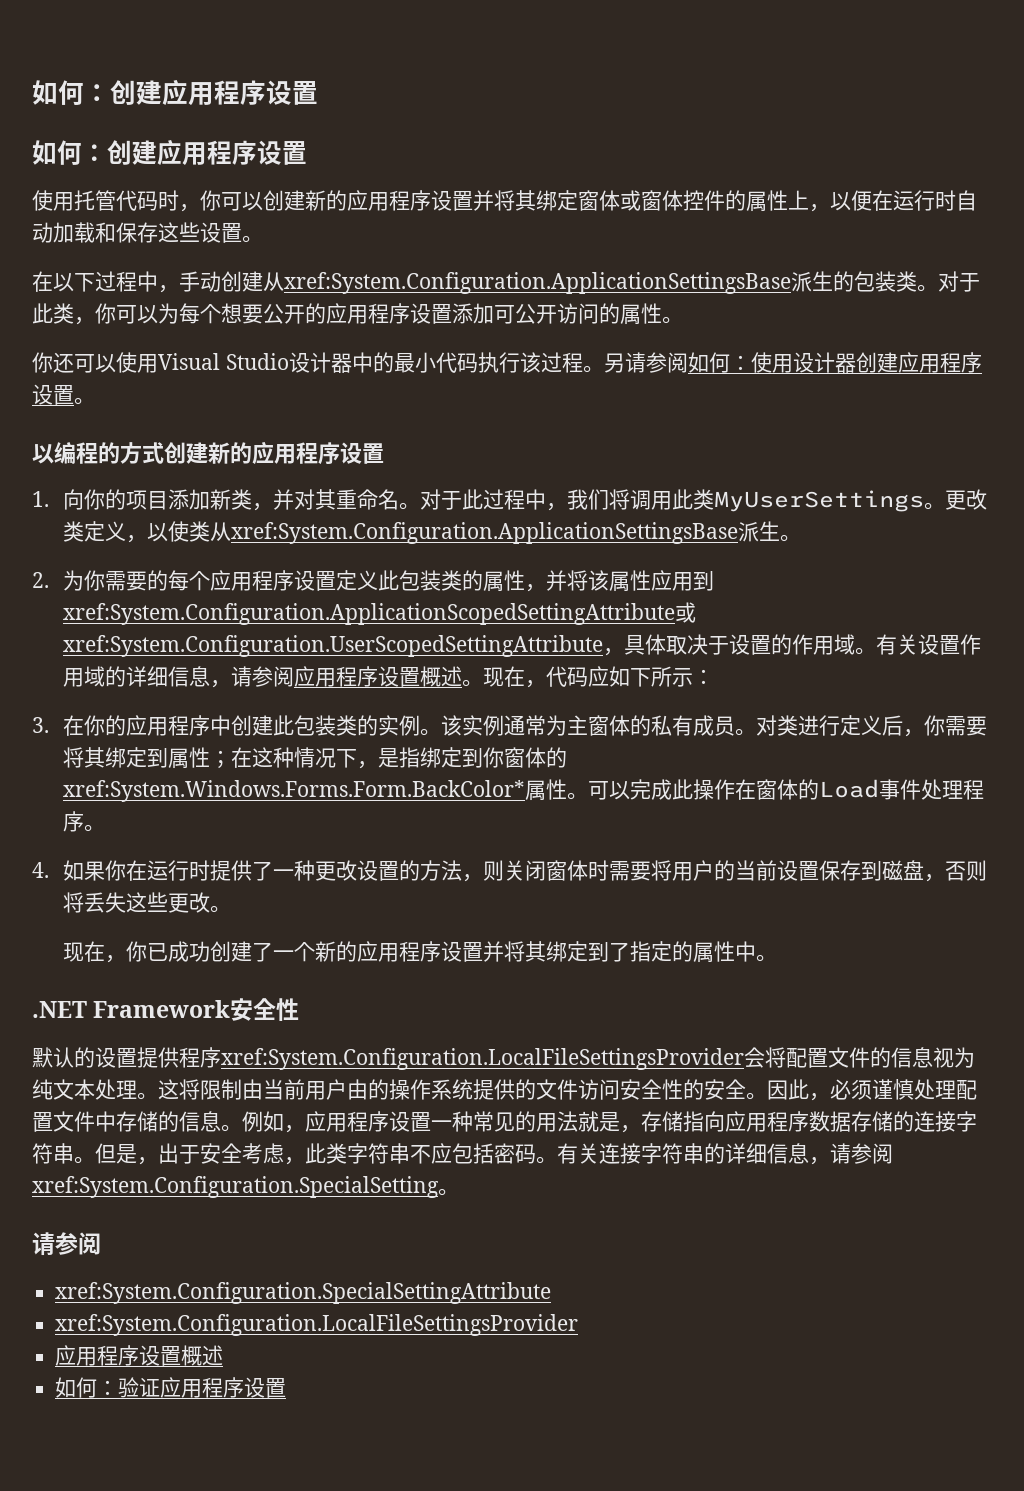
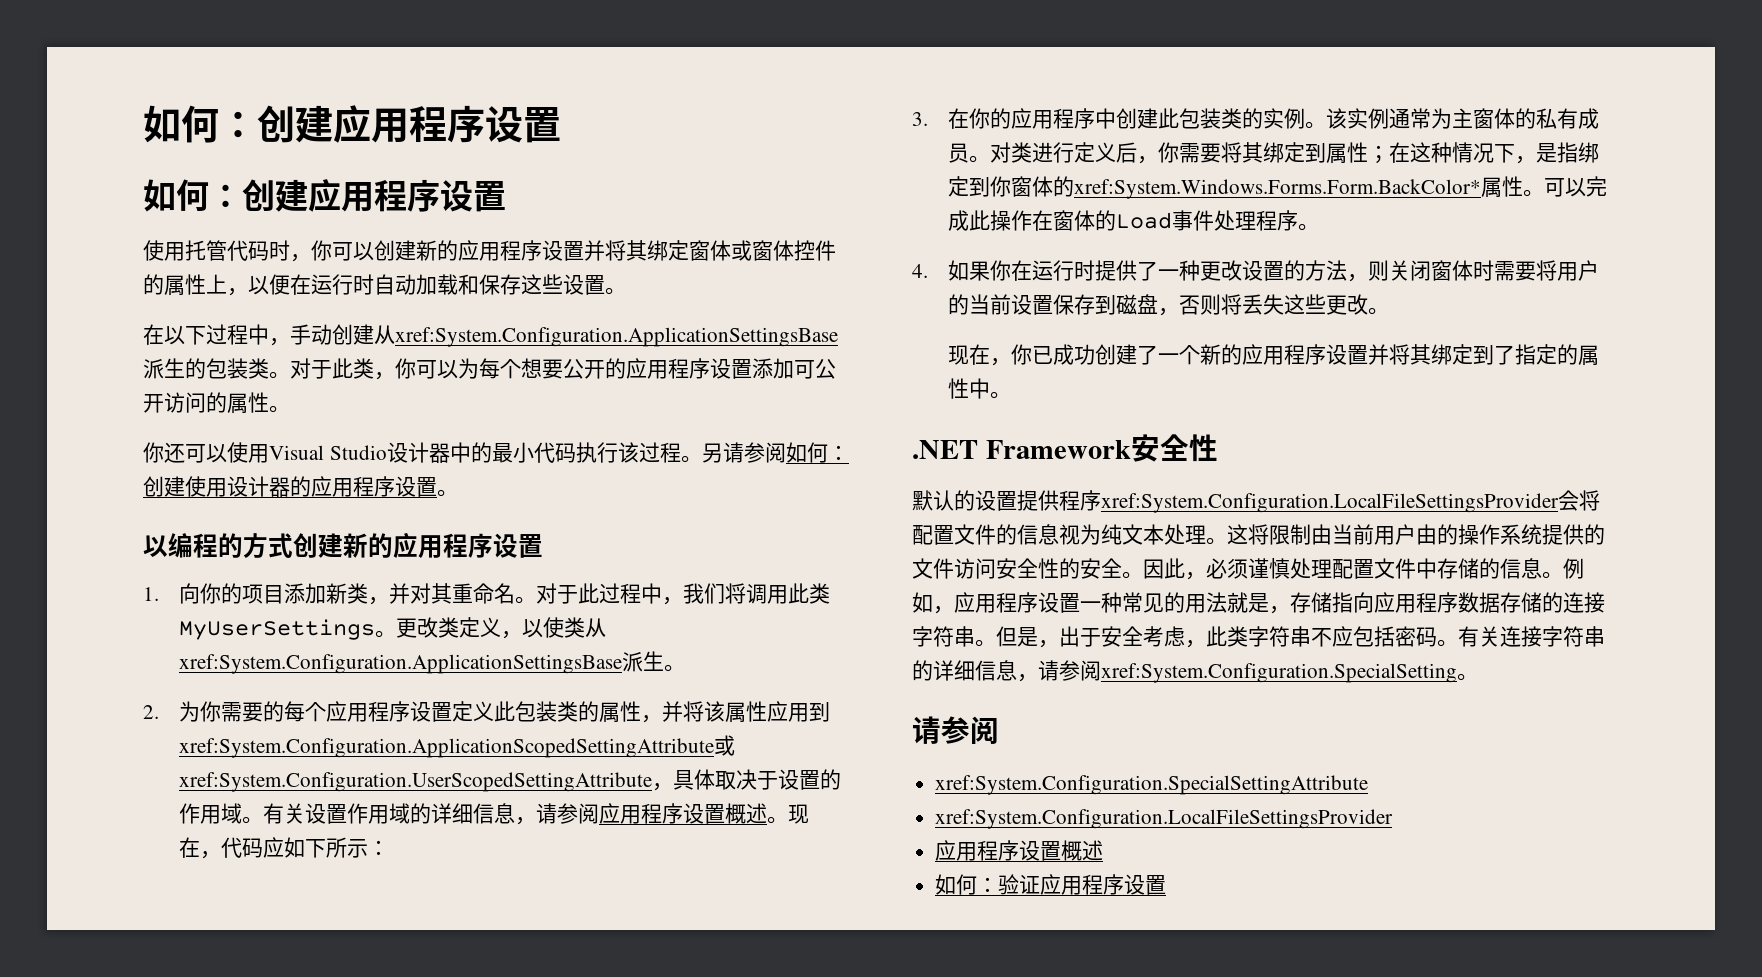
(751, 362) none -> [143,476,185,497] 创建
[855,352,898,373] 创建 -> [290,476,311,497] 的

